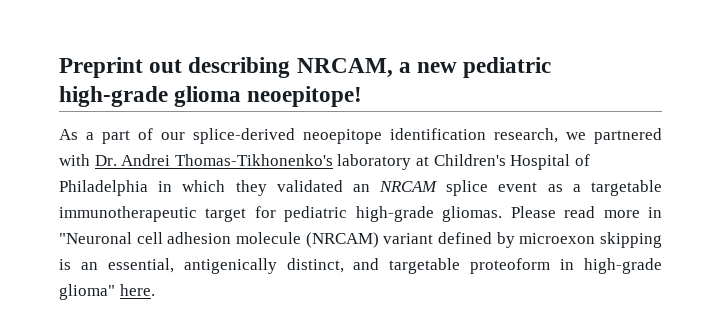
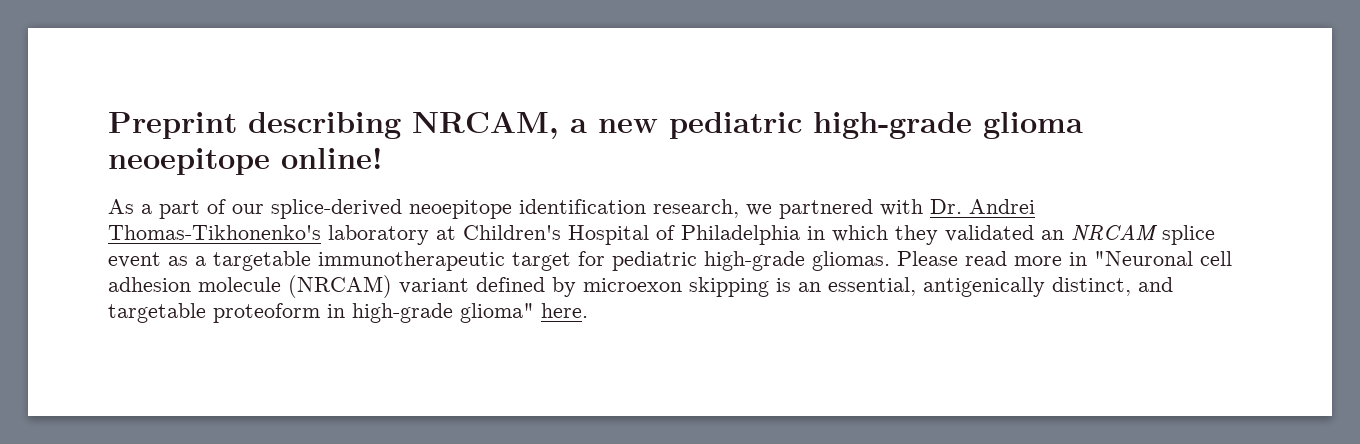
[149,59,183,73] out -> (237, 125) none
[247,86,363,107] neoepitope! -> [108,147,383,175] neoepitope online!

